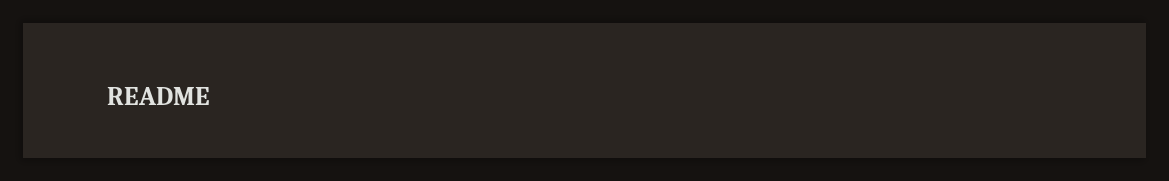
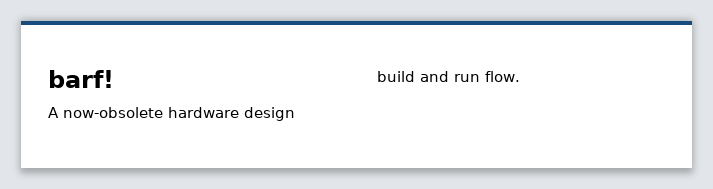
[107,87,210,105] README -> [48,70,114,88] [48,107,295,121] [377,71,520,82] barf! // A now-obsolete hardware design build and run flow.

